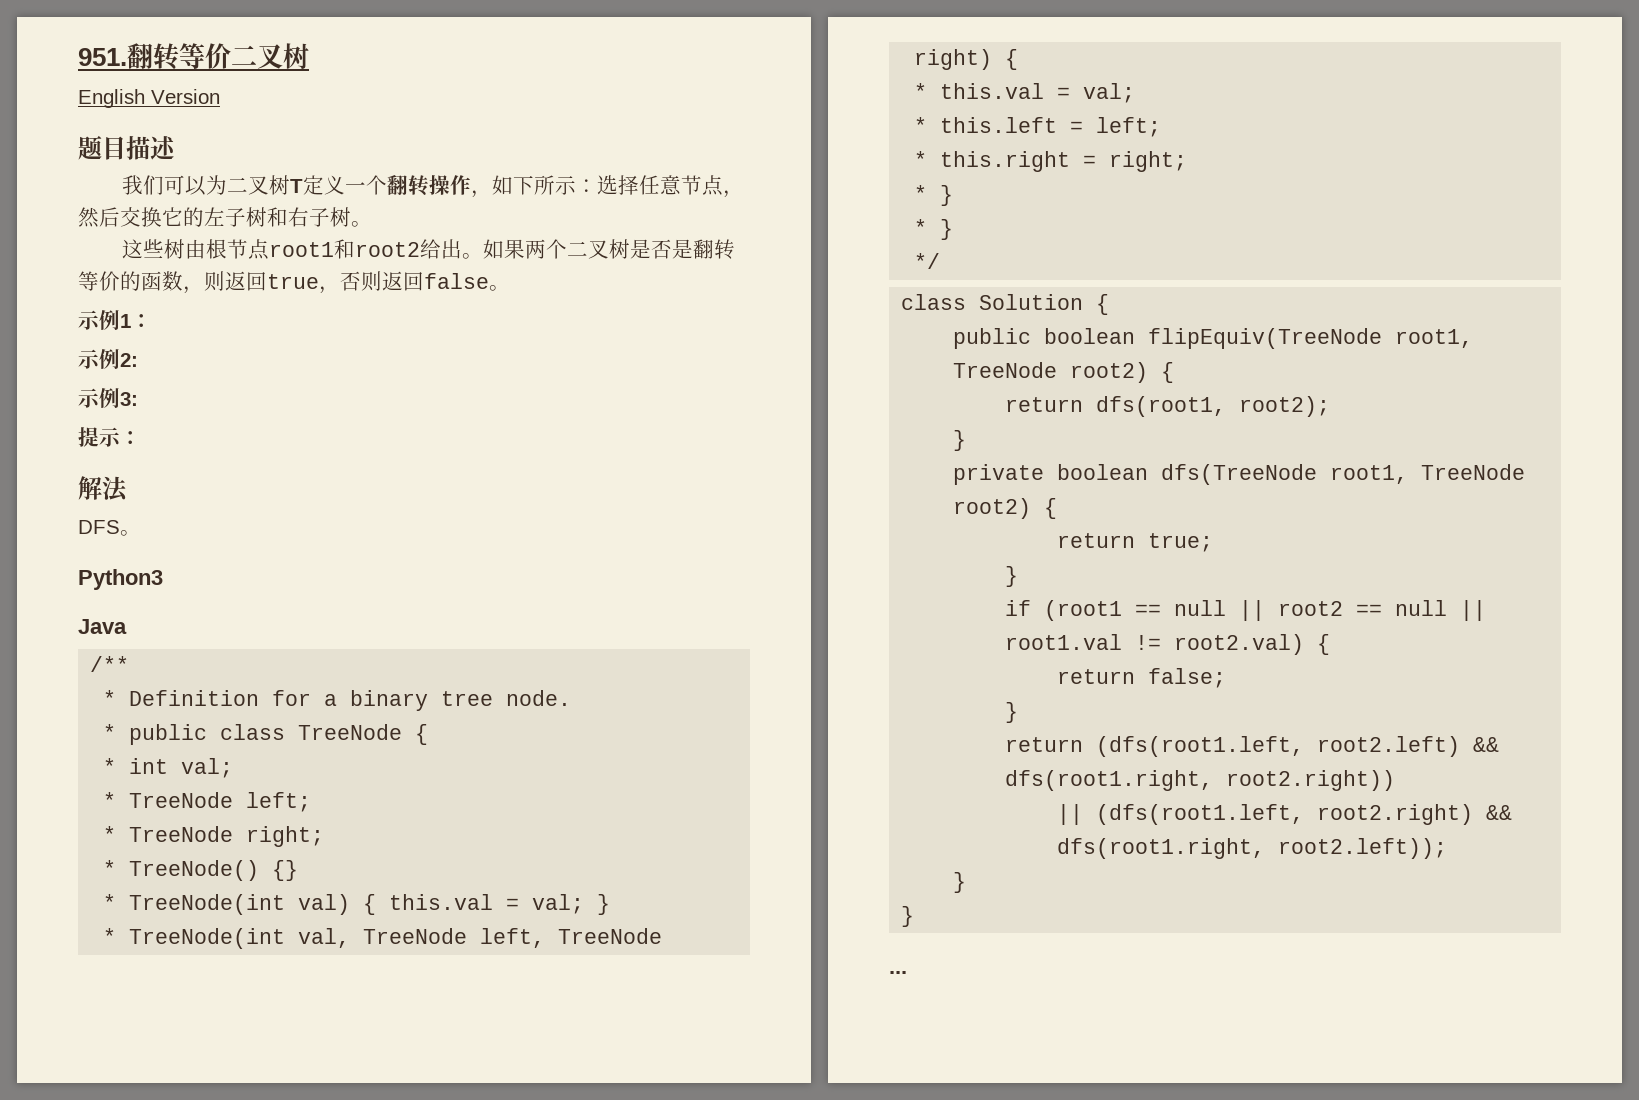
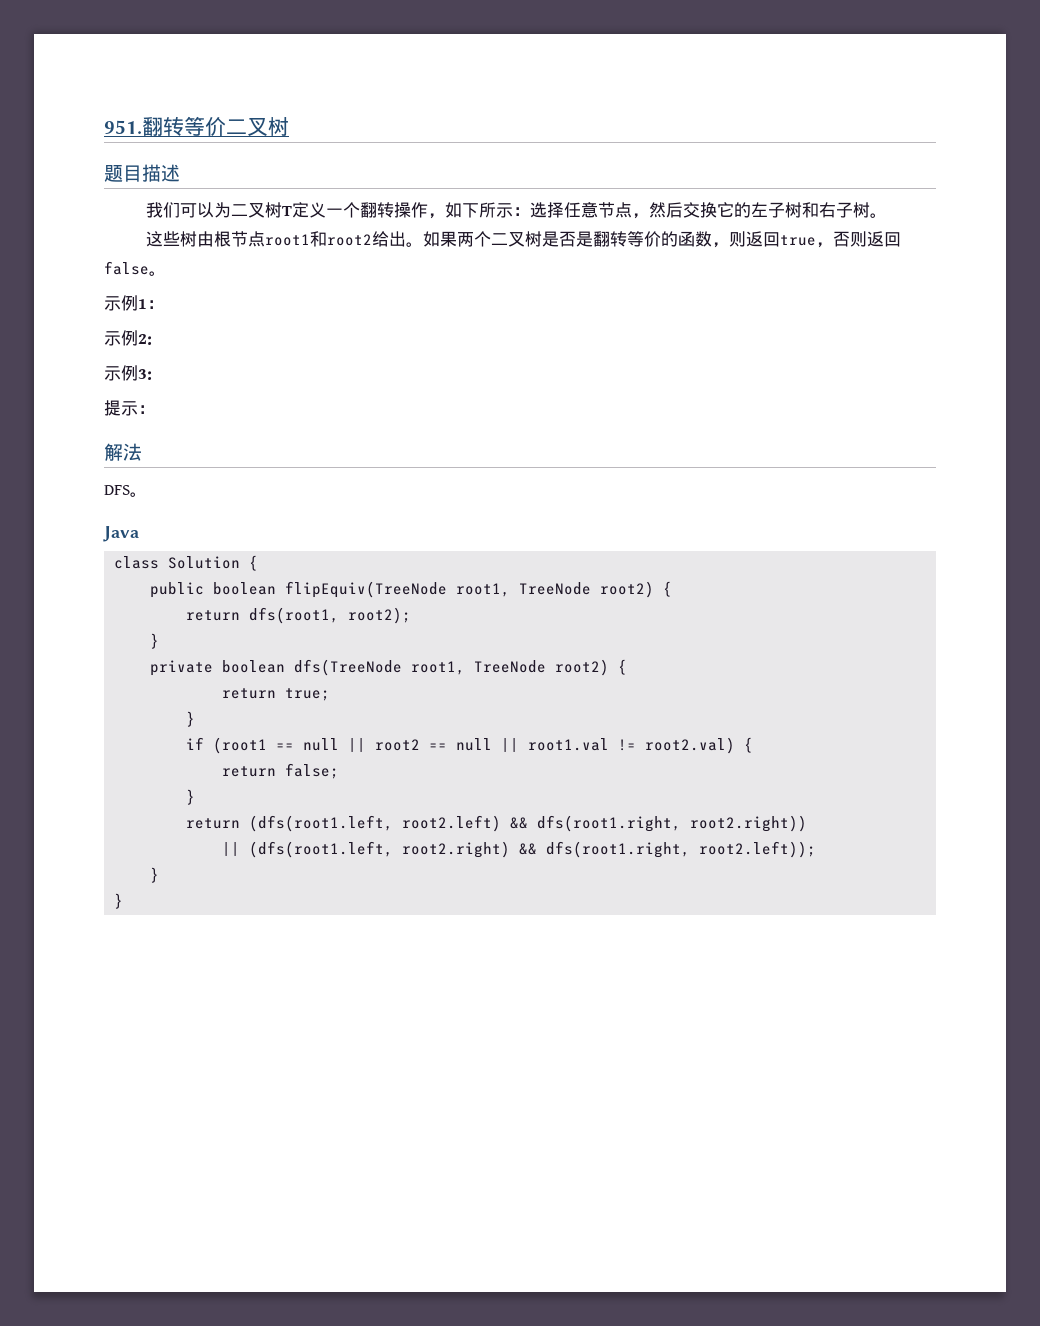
[78,89,220,108] // English Version -> (289, 126) none
[78,569,163,590] // Python3 -> (147, 494) none
[90,656,130,672] [103,690,572,711] [103,724,429,745] [103,758,234,778] [103,792,312,812] [103,826,325,847] [103,860,299,881] [103,894,611,915] [103,928,663,949] [914,49,1019,70] [914,83,1136,103] [914,117,1162,137] [914,151,1188,172] [914,185,954,206] [914,219,954,240] [914,253,941,269] // /** // * Definition for a binary tree node. // * public class TreeNode { // * int val; // * TreeNode left; // * TreeNode right; // * TreeNode() {} // * TreeNode(int val) { this.val = val; } // * TreeNode(int val, TreeNode left, TreeNode right) { // * this.val = val; // * this.left = left; // * this.right = right; // * } // * } // */ -> (139, 534) none
[889,971,907,974] // ... -> (124, 901) none

